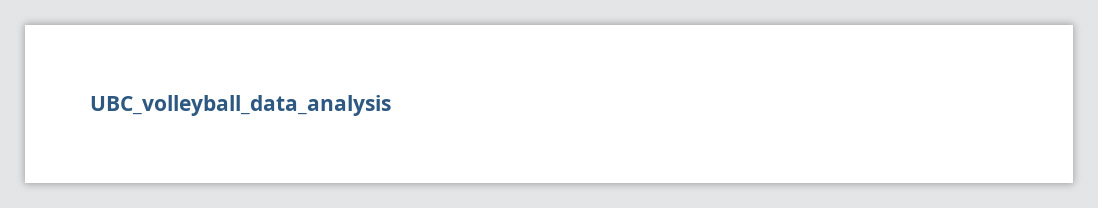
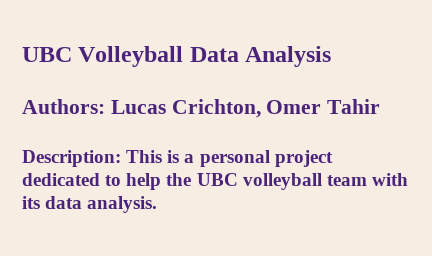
[90,95,391,116] UBC_volleyball_data_analysis -> [22,46,332,67] [22,99,381,118] [22,150,333,167] [22,173,408,190] [22,196,158,213] UBC Volleyball Data Analysis // Authors: Lucas Crichton, Omer Tahir // Description: This is a personal project dedicated to help the UBC volleyball team with its data analysis.

